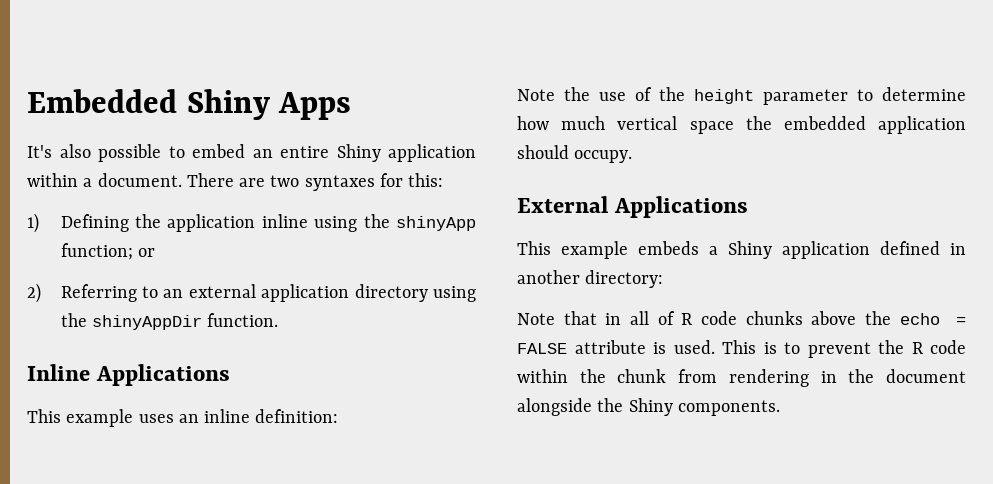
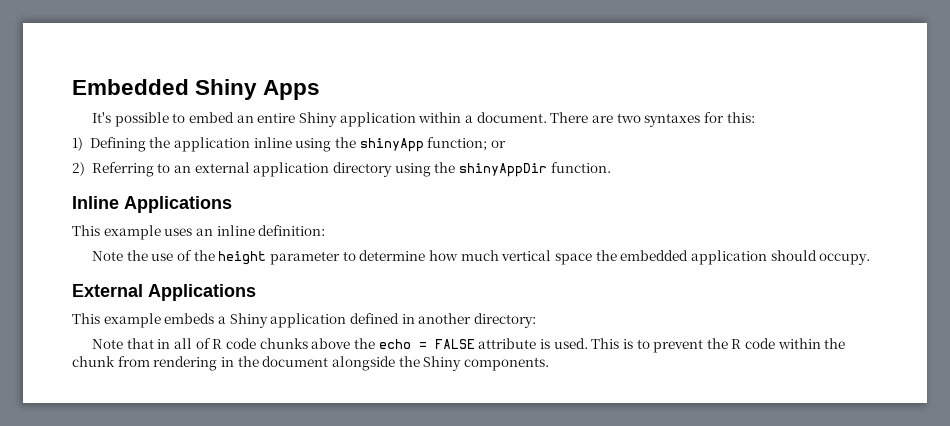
[59,144,91,158] also -> (112, 117) none

